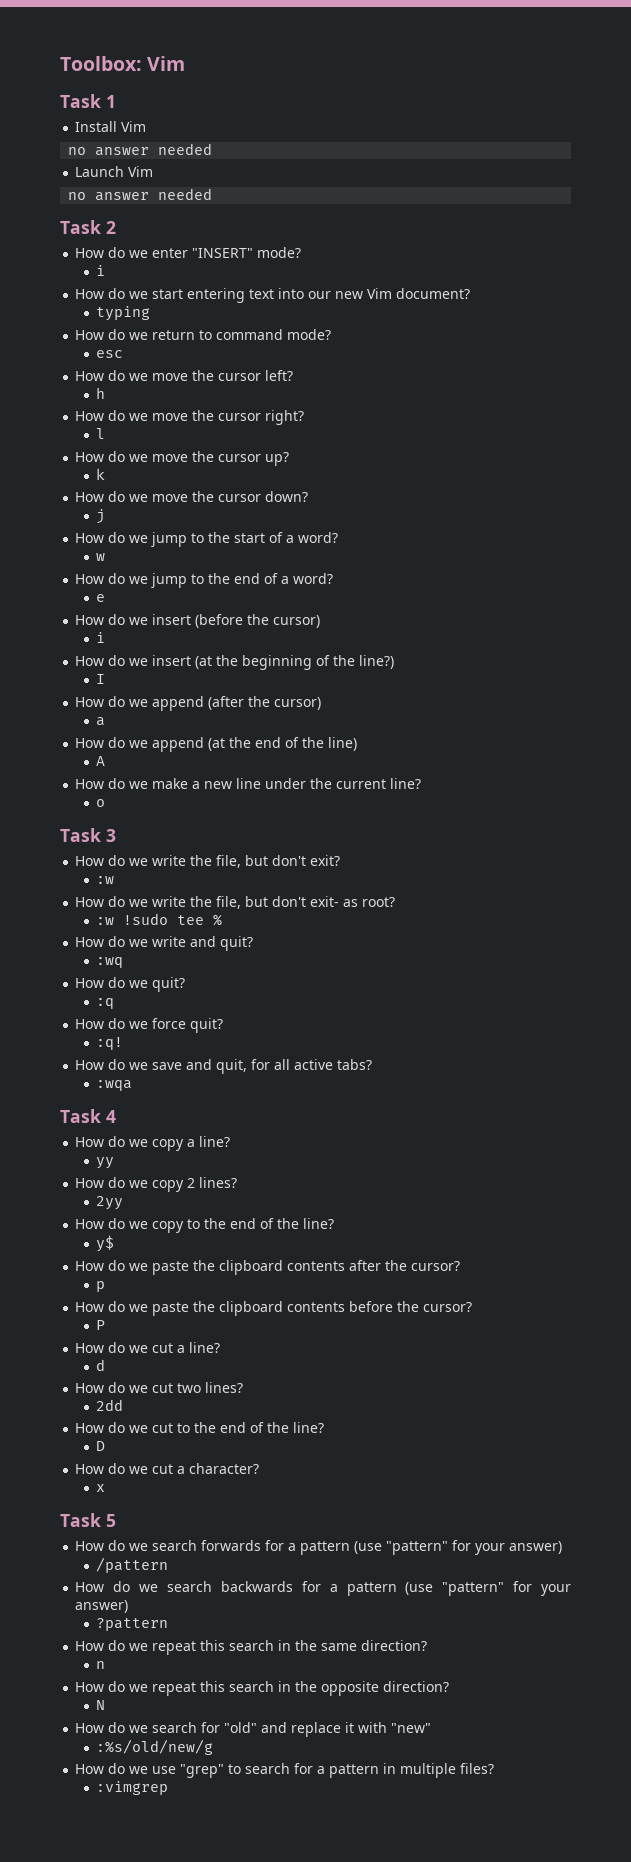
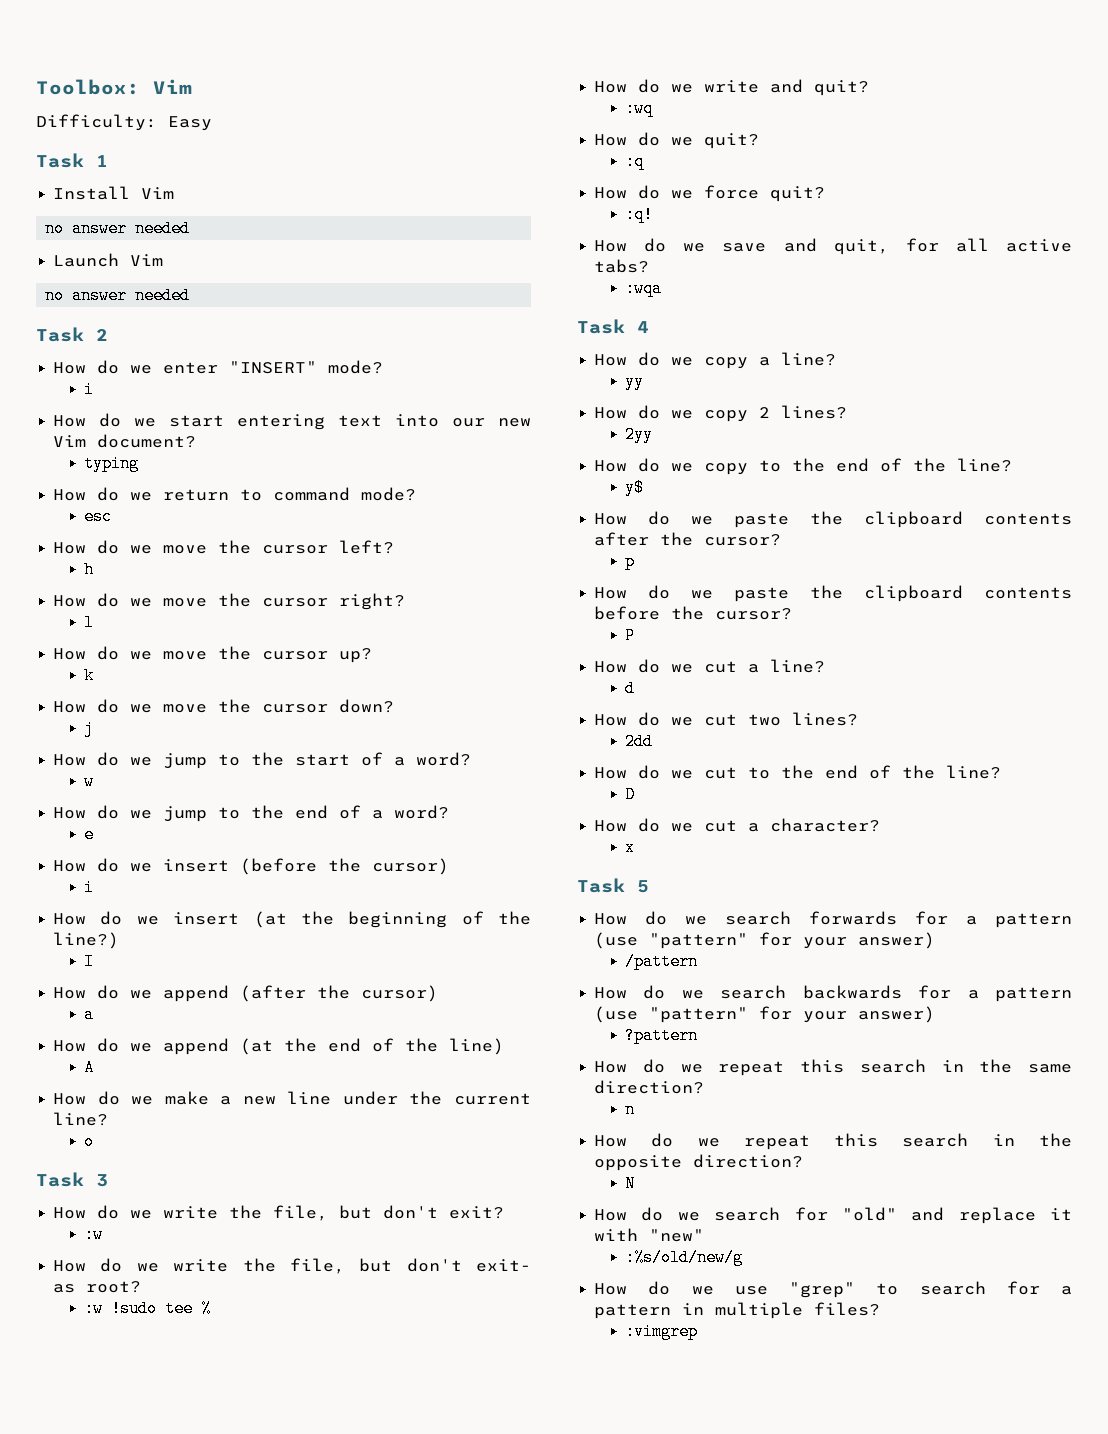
(186, 63) none -> [36,114,212,131] // Difficulty: Easy

